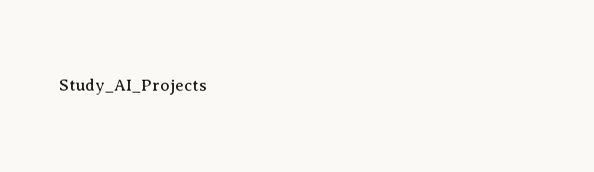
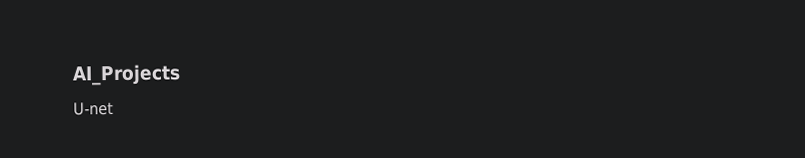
[58,78,208,95] Study_AI_Projects -> [72,64,181,86] [73,102,114,116] AI_Projects // U-net

